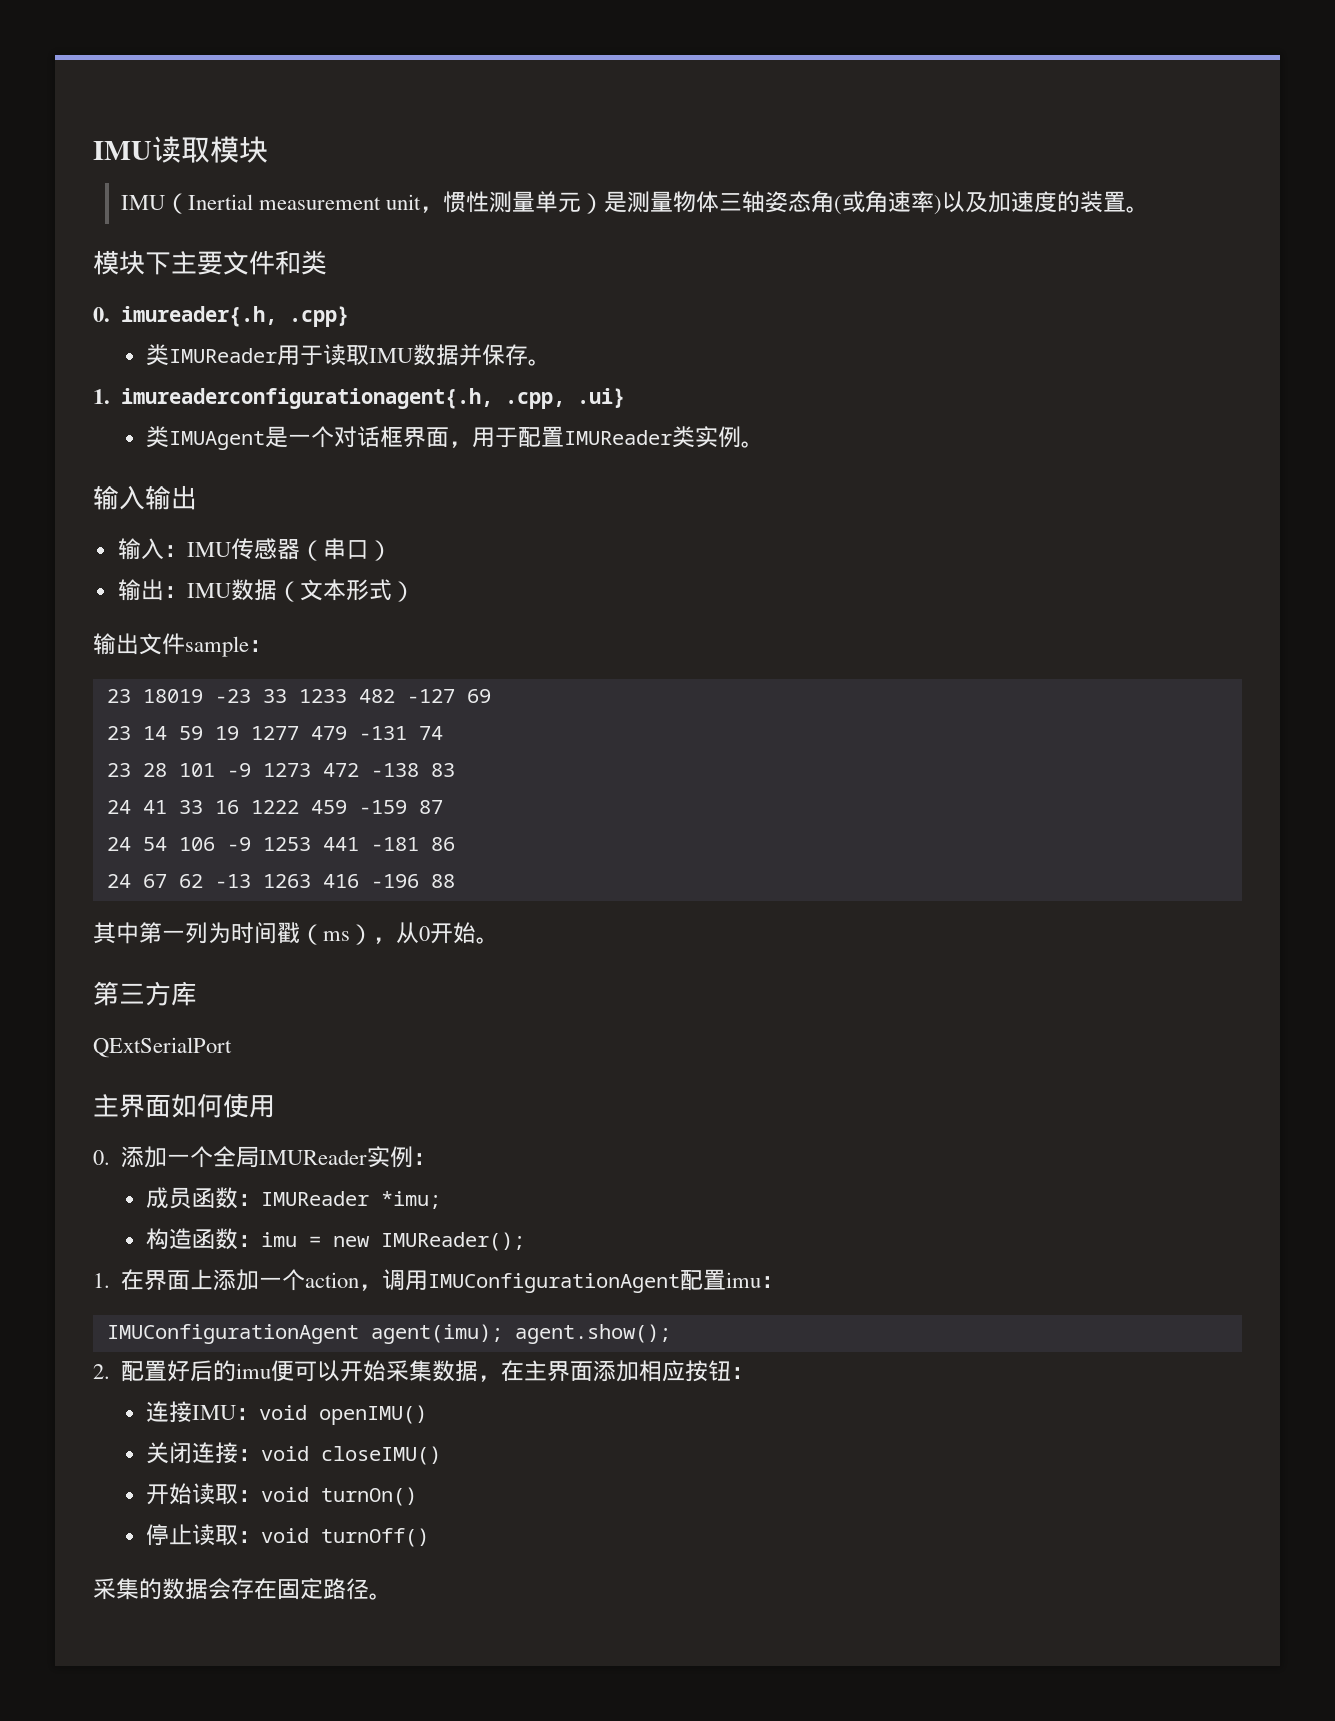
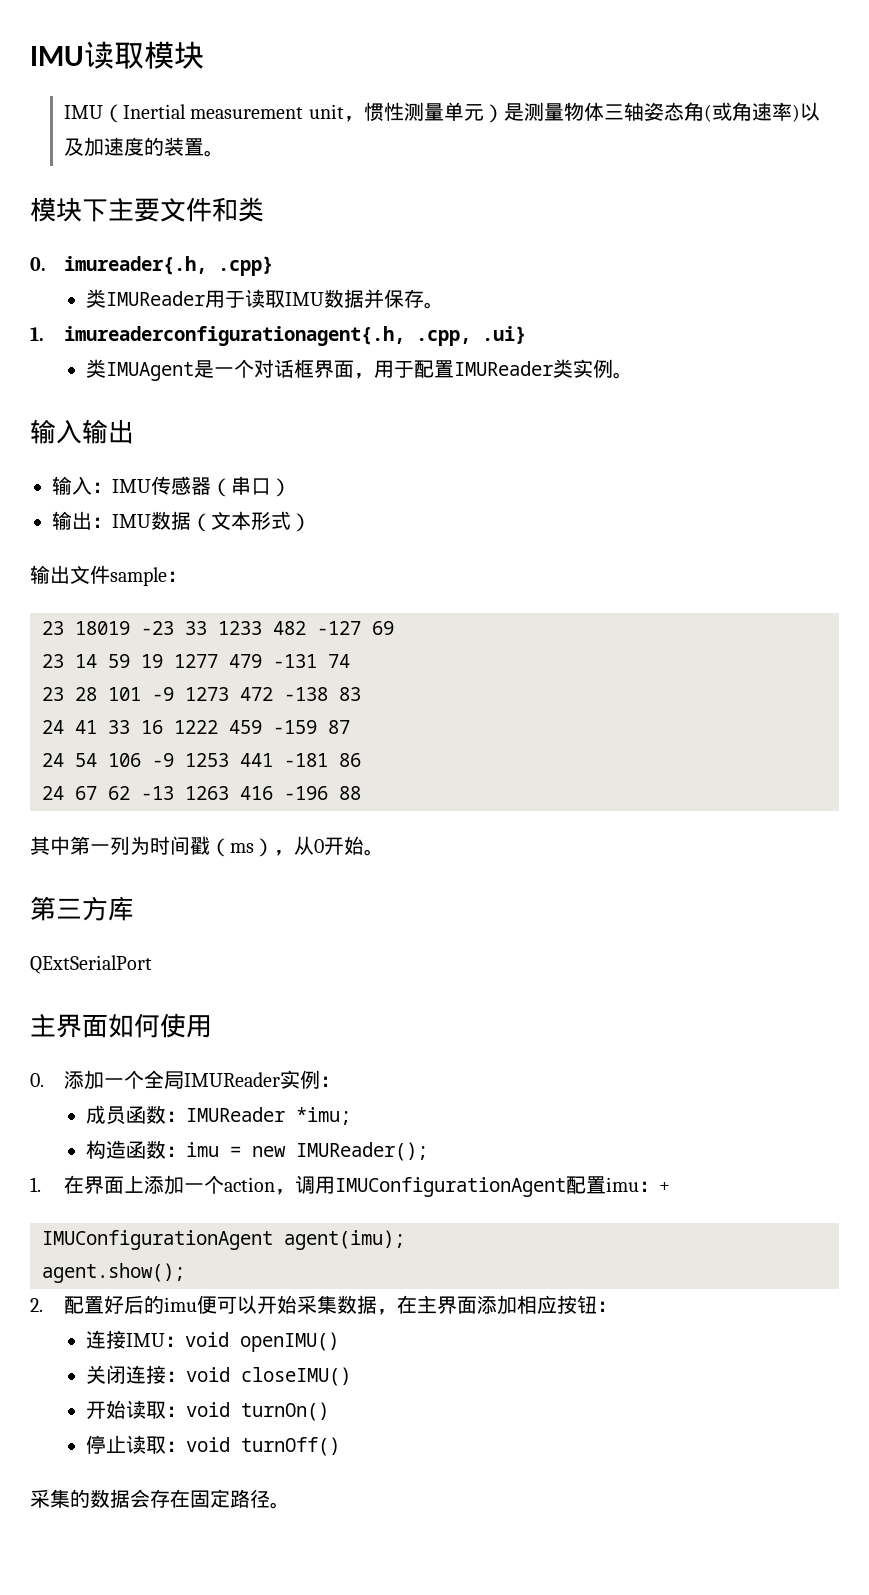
(785, 1282) none -> [658,1182,670,1192] +
(503, 1334) none -> (405, 1240) //

